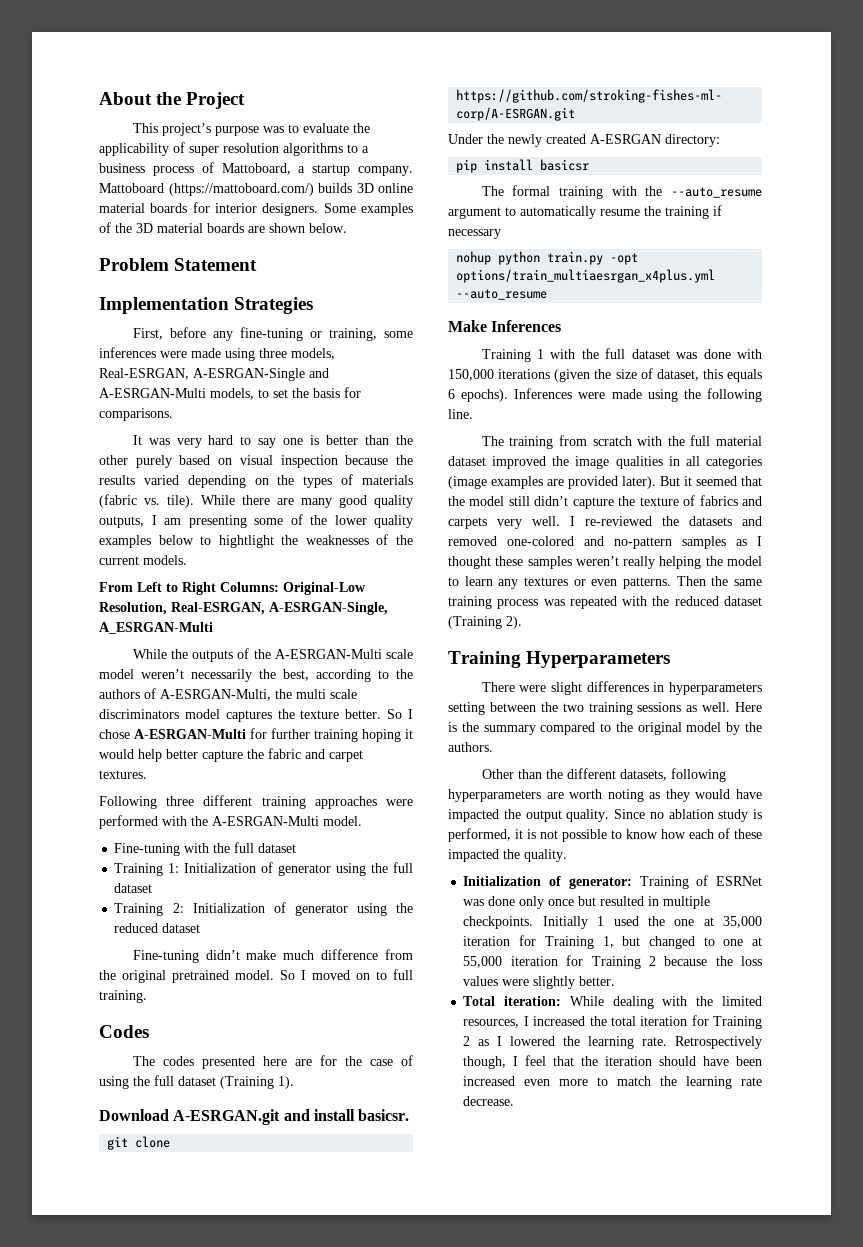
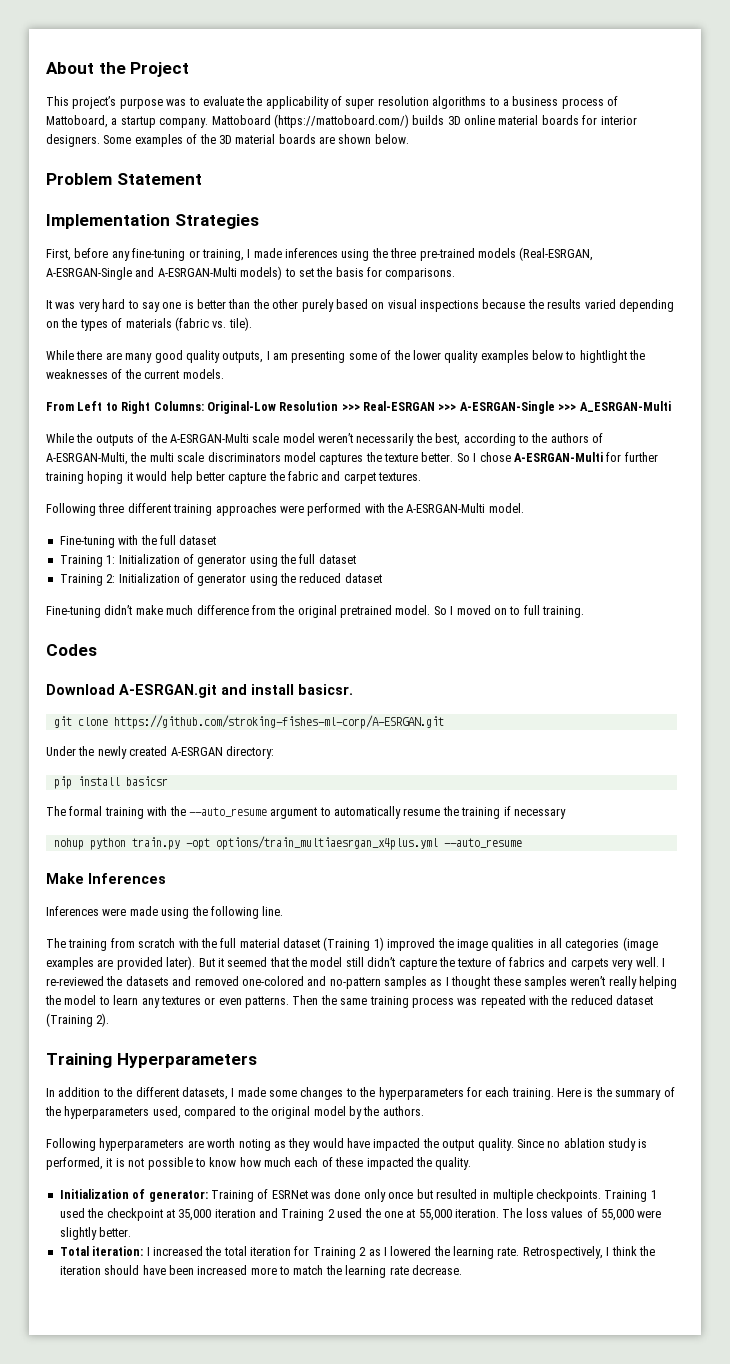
[384,331,413,338] [99,347,335,361] [99,368,189,380] some inferences were made using three models, Real-ESRGAN, -> [247,247,594,261] I made inferences using the three pre-trained models (Real-ESRGAN,
[210,388,254,400] models, -> [240,266,283,280] models)
[280,455,338,468] inspection -> [420,300,479,312] inspections
(194, 501) none -> (252, 324) //
[99,602,388,615] Resolution, Real-ESRGAN, A-ESRGAN-Single, -> [279,401,577,414] Resolution >>> Real-ESRGAN >>> A-ESRGAN-Single >>>
[132,1055,413,1069] [99,1075,294,1089] // The codes presented here are for the case of using the full dataset (Training 1). -> (97, 650) none
[481,348,762,362] [448,368,762,382] [448,389,509,402] Training 1 with the full dataset was done with 150,000 iterations (given the size of dataset, this equals 6 epochs). -> (166, 878) none
(486, 461) none -> [323,937,384,951] (Training 1)
[481,681,762,695] [448,702,762,715] [448,722,536,735] There were slight differences in hyperparameters setting between the two training sessions as well. Here is the summary -> [46,1087,675,1100] [45,1106,181,1119] In addition to the different datasets, I made some changes to the hyperparameters for each training. Here is the summary of the hyperparameters used,
[481,768,726,782] Other than the different datasets, following -> [46,1138,96,1151] Following
(686, 834) none -> [264,1157,291,1167] much
[542,916,588,929] Initially -> [604,1190,648,1202] Training
[674,916,762,928] [463,935,762,949] [463,955,762,969] [463,976,499,986] one at 35,000 iteration for Training 1, but changed to one at 55,000 iteration for Training 2 because the loss values -> [106,1208,634,1221] checkpoint at 35,000 iteration and Training 2 used the one at 55,000 iteration. The loss values of 55,000
[569,996,762,1009] [463,1019,520,1028] While dealing with the limited resources, -> (144, 1251) none
[675,1036,762,1049] [463,1055,575,1069] Retrospectively though, I feel that -> [522,1246,637,1259] Retrospectively, I think
[524,1079,551,1086] even -> (248, 1270) none

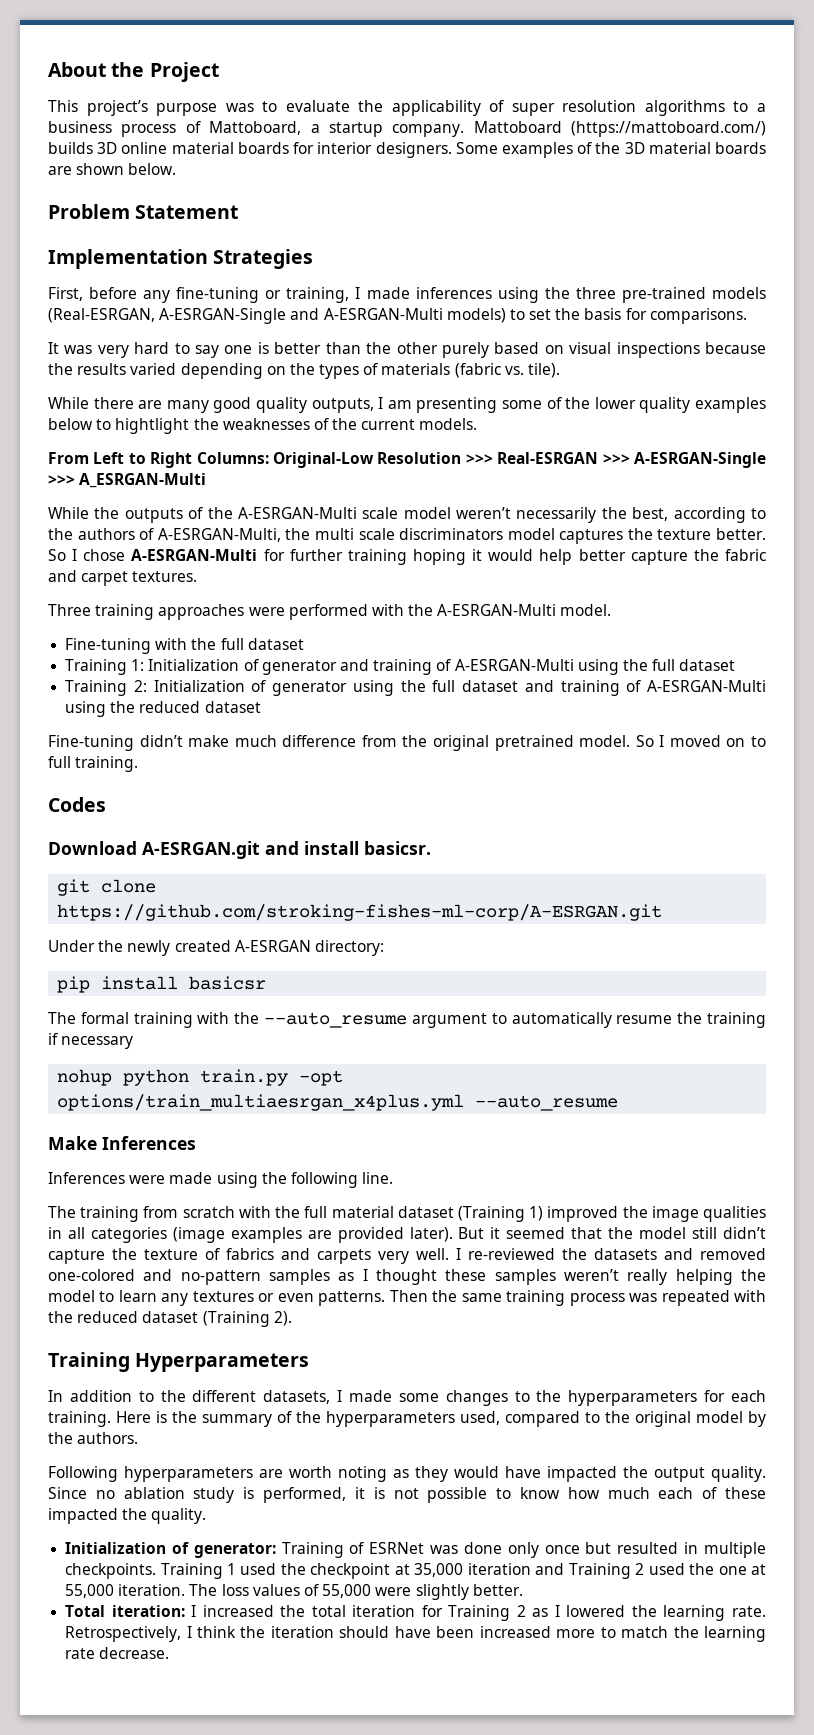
[46,503,171,516] Following three different -> [48,604,91,616] Three
(247, 561) none -> [339,659,574,675] and training of A-ESRGAN-Multi
(296, 578) none -> [432,680,766,696] [65,701,136,717] full dataset and training of A-ESRGAN-Multi using the

